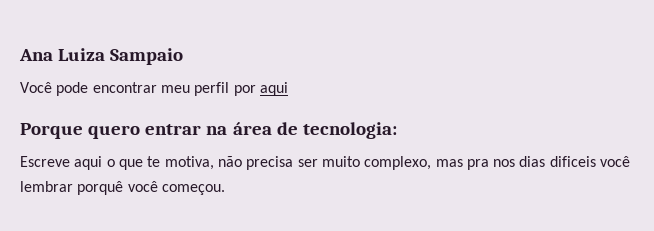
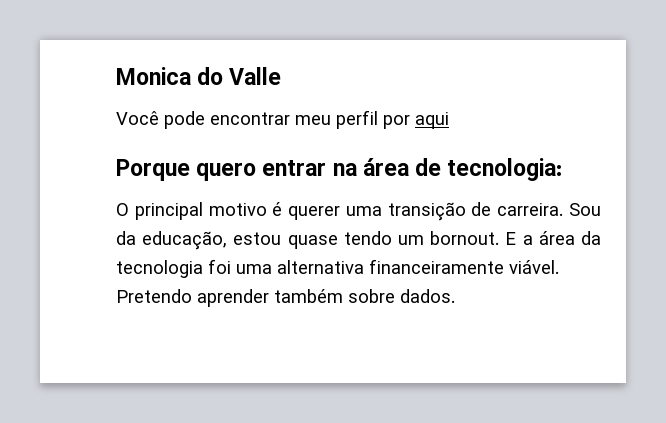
[19,48,184,65] Ana Luiza Sampaio -> [116,67,282,85] Monica do Valle
[20,156,631,170] [20,181,225,195] Escreve aqui o que te motiva, não precisa ser muito complexo, mas pra nos dias dificeis você lembrar porquê você começou. -> [116,202,601,221] [116,231,601,250] [116,259,559,278] [116,289,455,307] O principal motivo é querer uma transição de carreira. Sou da educação, estou quase tendo um bornout. E a área da tecnologia foi uma alternativa financeiramente viável. Pretendo aprender também sobre dados.

